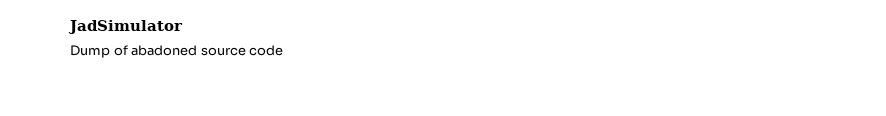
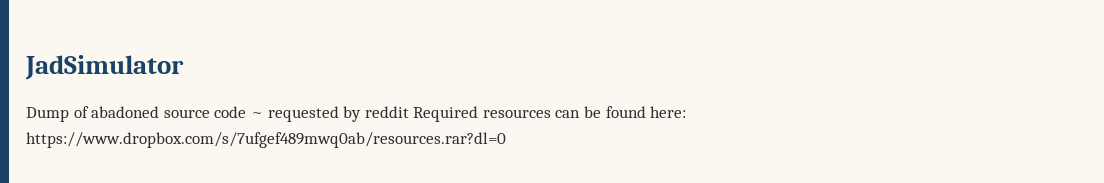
(284, 50) none -> [250,106,687,122] [26,132,506,148] ~ requested by reddit Required resources can be found here: https://www.dropbox.com/s/7ufgef489mwq0ab/resources.rar?dl=0

